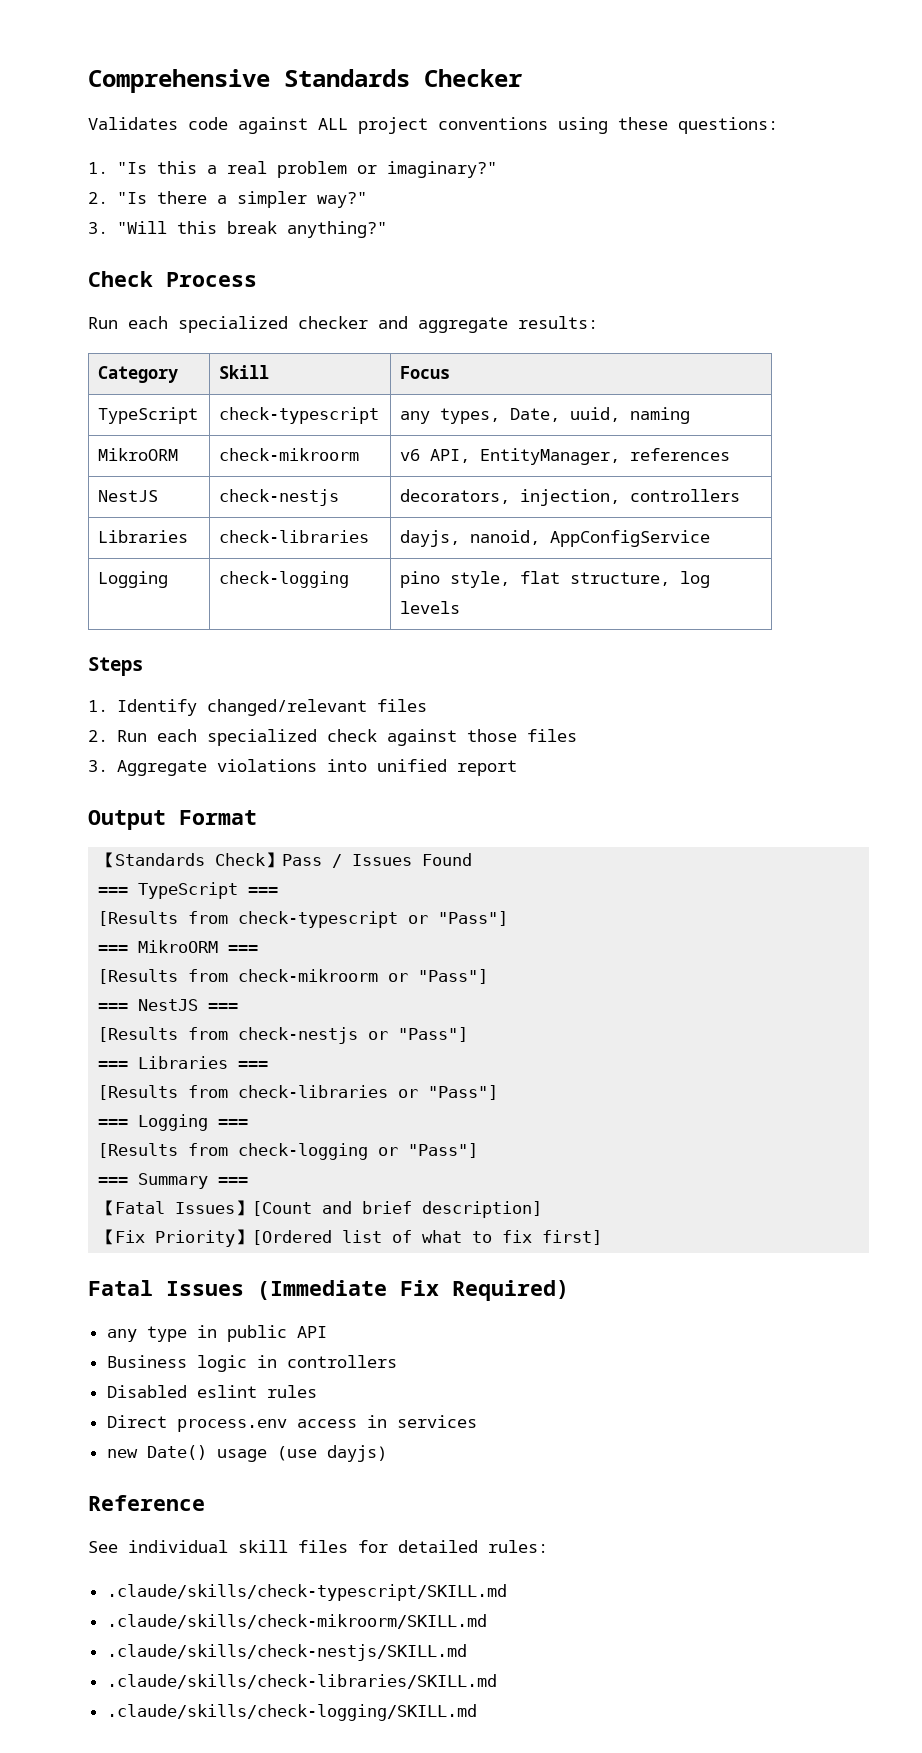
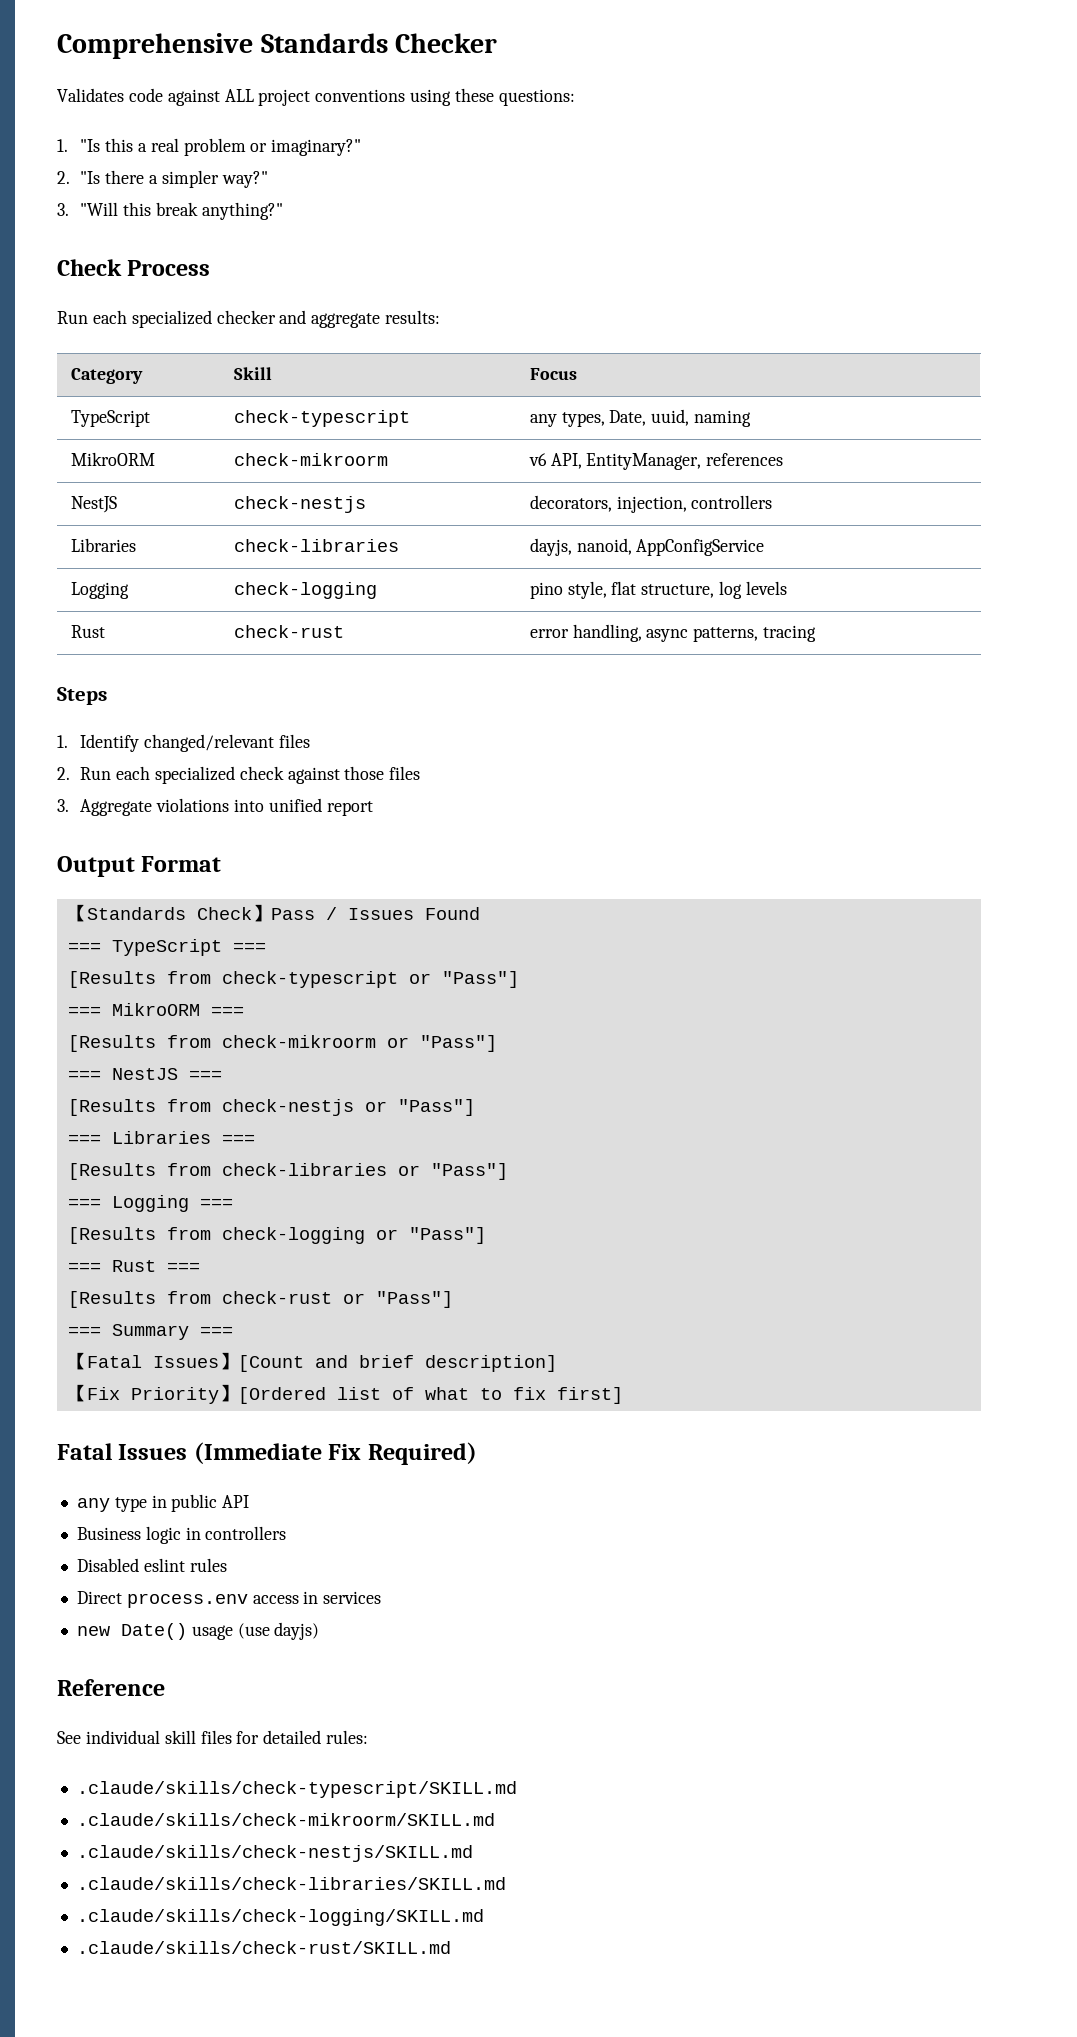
(461, 607) none -> [70,625,105,638] [233,625,344,638] [529,624,817,642] // Rust | check-rust | error handling, async patterns, tracing
(479, 1150) none -> [67,1260,200,1272] [67,1291,453,1308] // === Rust === // [Results from check-rust or "Pass"]
(477, 1712) none -> [76,1941,451,1954] // .claude/skills/check-rust/SKILL.md

